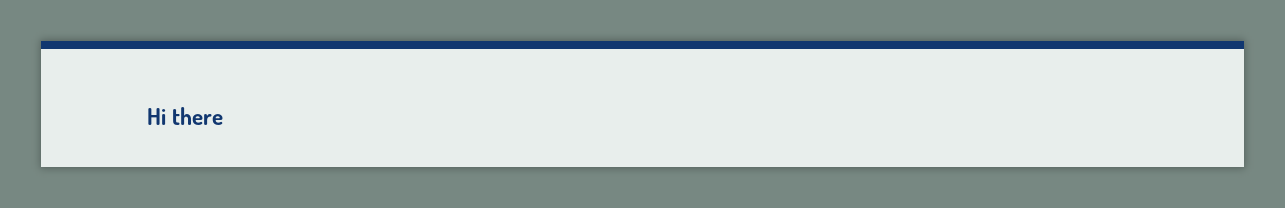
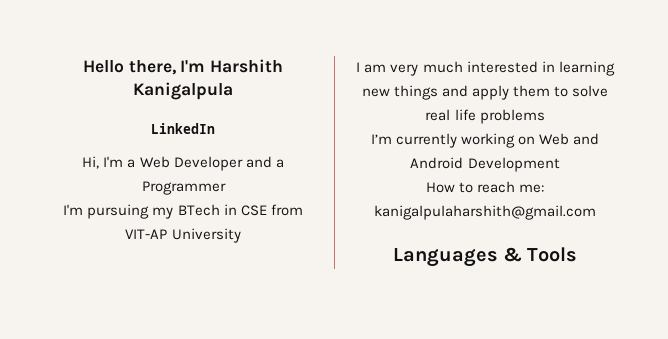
[147,107,224,125] Hi there -> [82,59,284,75] [133,82,233,100] [151,123,215,134] [82,156,284,171] [141,181,226,195] [63,204,303,219] [125,228,241,243] [356,61,615,76] [361,85,609,100] [425,109,545,124] [370,133,600,148] [410,157,560,172] [425,181,545,193] [374,205,596,220] [392,247,578,267] Hello there, I'm Harshith Kanigalpula // LinkedIn // Hi, I'm a Web Developer and a Programmer // I'm pursuing my BTech in CSE from VIT-AP University // I am very much interested in learning new things and apply them to solve real life problems // I’m currently working on Web and Android Development // How to reach me: kanigalpulaharshith@gmail.com // Languages & Tools

